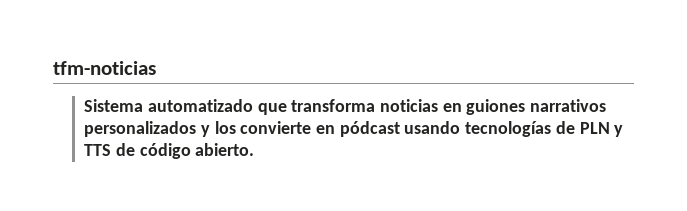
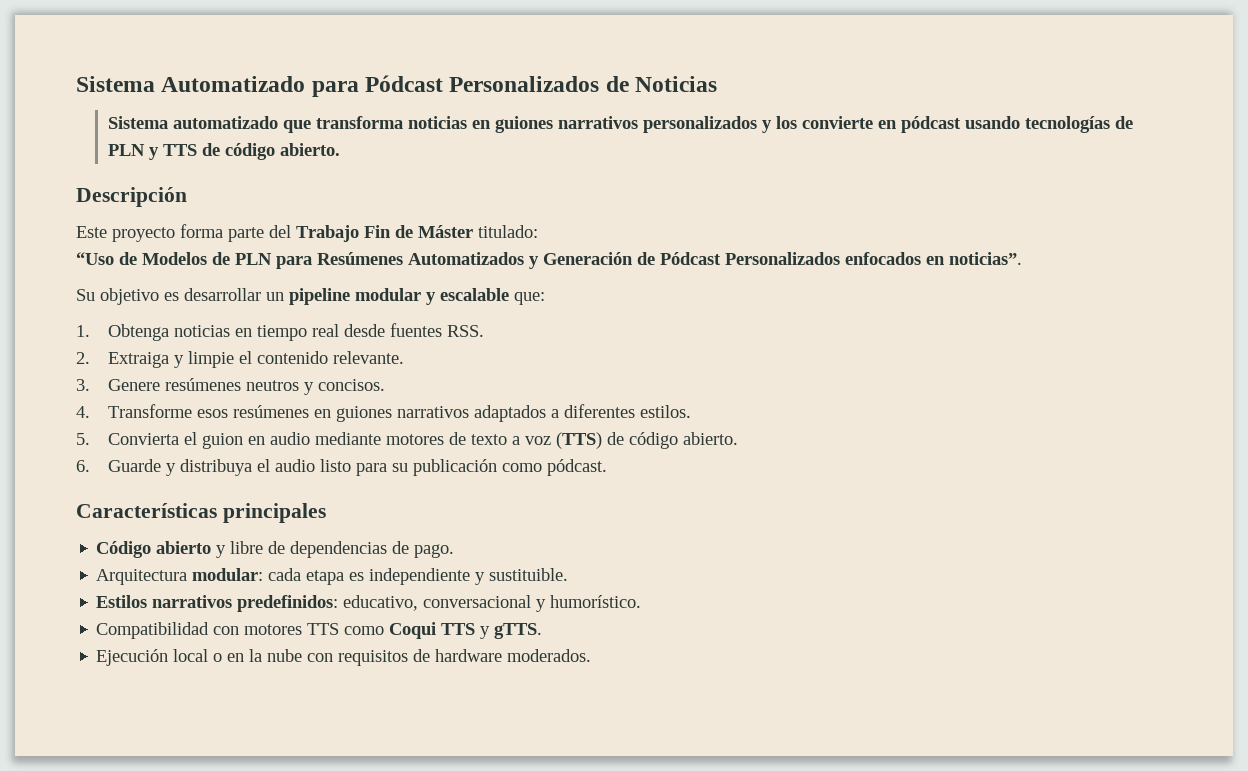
[53,61,156,75] tfm-noticias -> [76,75,718,97] Sistema Automatizado para Pódcast Personalizados de Noticias
(255, 149) none -> [76,187,187,207] [76,224,538,242] [76,252,1022,269] [76,288,545,305] [76,323,484,341] [76,351,404,368] [76,378,385,395] [76,404,691,422] [76,432,738,449] [76,459,607,476] [76,503,326,523] [96,541,455,558] [96,568,569,585] [96,595,642,612] [96,622,543,639] [96,649,592,666] // Descripción // Este proyecto forma parte del Trabajo Fin de Máster titulado: // “Uso de Modelos de PLN para Resúmenes Automatizados y Generación de Pódcast Personalizados enfocados en noticias”. // Su objetivo es desarrollar un pipeline modular y escalable que: // 1. Obtenga noticias en tiempo real desde fuentes RSS. // 2. Extraiga y limpie el contenido relevante. // 3. Genere resúmenes neutros y concisos. // 4. Transforme esos resúmenes en guiones narrativos adaptados a diferentes estilos. // 5. Convierta el guion en audio mediante motores de texto a voz (TTS) de código abierto. // 6. Guarde y distribuya el audio listo para su publicación como pódcast. // Características principales // Código abierto y libre de dependencias de pago. // Arquitectura modular: cada etapa es independiente y sustituible. // Estilos narrativos predefinidos: educativo, conversacional y humorístico. // Compatibilidad con motores TTS como Coqui TTS y gTTS. // Ejecución local o en la nube con requisitos de hardware moderados.

